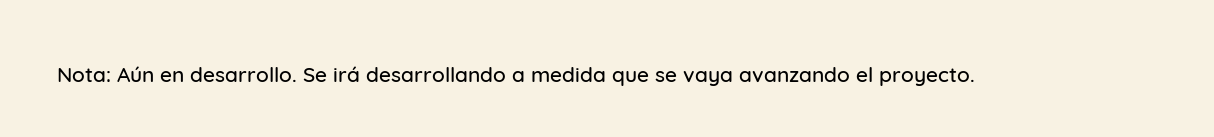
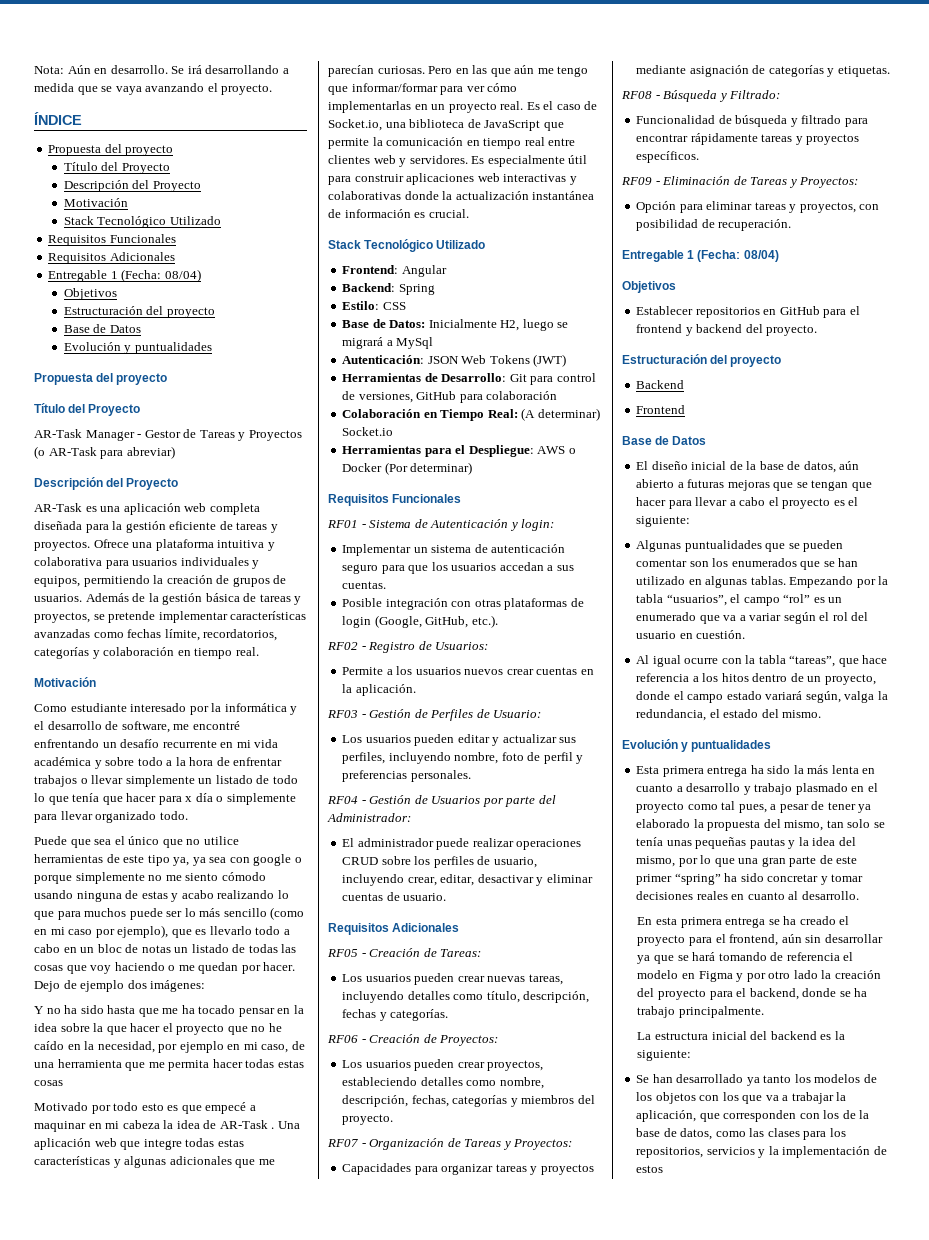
(975, 77) none -> [34,112,82,125] [48,144,174,156] [63,162,170,174] [63,180,201,192] [63,198,128,207] [63,216,221,228] [48,234,176,246] [48,252,175,264] [48,269,201,282] [63,288,117,300] [63,306,215,318] [63,324,141,333] [63,342,212,354] [34,373,168,385] [34,403,141,416] [34,429,302,441] [34,446,175,459] [34,477,179,490] [34,503,260,515] [34,521,278,533] [34,539,275,551] [34,557,260,569] [34,575,287,587] [34,593,302,605] [34,611,307,623] [34,629,278,641] [34,647,259,659] [34,677,96,687] [34,703,298,715] [34,721,240,733] [34,739,279,748] [34,757,283,769] [34,775,298,787] [34,793,296,805] [34,811,188,823] [34,836,239,848] [34,854,302,866] [34,872,266,884] [34,890,289,902] [34,907,305,920] [34,925,290,938] [34,944,297,953] [34,962,296,974] [34,980,206,992] [34,1005,304,1017] [34,1023,282,1035] [34,1041,305,1053] [34,1059,304,1071] [34,1080,63,1086] [34,1102,256,1114] [34,1120,300,1132] [34,1138,244,1150] [34,1156,275,1168] [328,65,589,77] [328,83,518,95] [328,101,598,113] [328,119,564,131] [328,137,576,149] [328,155,588,167] [328,173,577,185] [328,191,595,200] [328,209,469,218] [328,239,486,252] [342,265,447,277] [342,283,435,295] [342,301,406,310] [342,319,569,331] [342,337,434,349] [342,354,567,367] [342,373,596,385] [342,391,558,403] [342,408,600,421] [342,427,394,436] [342,445,576,457] [342,462,473,475] [328,494,462,506] [327,519,555,531] [342,544,566,556] [342,562,574,574] [342,581,387,589] [342,598,584,610] [342,615,498,628] [327,641,489,653] [342,666,594,675] [342,684,416,696] [327,709,542,721] [342,734,577,746] [342,752,584,764] [342,770,471,782] [327,795,556,807] [327,813,411,822] [342,838,582,850] [342,856,537,868] [342,874,593,886] [342,892,447,901] [328,923,460,935] [327,948,482,957] [342,973,563,985] [342,991,590,1003] [342,1009,449,1021] [327,1034,499,1046] [342,1059,544,1071] [342,1077,544,1089] [342,1095,595,1107] [342,1114,394,1125] [327,1138,573,1150] [342,1163,594,1175] [636,65,890,77] [621,90,781,102] [636,115,868,127] [636,133,860,145] [636,151,700,163] [621,176,859,188] [636,201,880,213] [636,219,792,231] [622,250,779,262] [622,281,676,293] [636,306,860,318] [636,324,818,336] [622,354,782,367] [636,380,685,389] [636,405,686,414] [622,436,707,445] [636,461,860,473] [636,479,872,491] [636,497,859,509] [636,516,691,527] [636,540,844,552] [636,558,859,570] [636,576,889,588] [636,594,843,606] [636,612,869,624] [636,630,746,639] [636,655,888,667] [636,673,876,685] [636,691,888,703] [636,709,822,721] [622,739,772,752] [636,765,876,777] [636,783,878,795] [636,801,872,813] [636,819,885,831] [636,837,856,849] [636,855,858,867] [636,873,864,885] [636,891,859,900] [637,916,850,928] [637,934,883,946] [637,952,854,964] [637,970,881,982] [637,988,868,1000] [637,1006,764,1018] [637,1031,845,1040] [637,1050,692,1061] [636,1074,877,1086] [636,1092,847,1104] [636,1110,870,1122] [636,1128,846,1140] [636,1146,887,1158] [636,1165,664,1173] // ÍNDICE // Propuesta del proyecto // Título del Proyecto // Descripción del Proyecto // Motivación // Stack Tecnológico Utilizado // Requisitos Funcionales // Requisitos Adicionales // Entregable 1 (Fecha: 08/04) // Objetivos // Estructuración del proyecto // Base de Datos // Evolución y puntualidades // Propuesta del proyecto // Título del Proyecto // AR-Task Manager - Gestor de Tareas y Proyectos (o AR-Task para abreviar) // Descripción del Proyecto // AR-Task es una aplicación web completa diseñada para la gestión eficiente de tareas y proyectos. Ofrece una plataforma intuitiva y colaborativa para usuarios individuales y equipos, permitiendo la creación de grupos de usuarios. Además de la gestión básica de tareas y proyectos, se pretende implementar características avanzadas como fechas límite, recordatorios, categorías y colaboración en tiempo real. // Motivación // Como estudiante interesado por la informática y el desarrollo de software, me encontré enfrentando un desafío recurrente en mi vida académica y sobre todo a la hora de enfrentar trabajos o llevar simplemente un listado de todo lo que tenía que hacer para x día o simplemente para llevar organizado todo. // Puede que sea el único que no utilice herramientas de este tipo ya, ya sea con google o porque simplemente no me siento cómodo usando ninguna de estas y acabo realizando lo que para muchos puede ser lo más sencillo (como en mi caso por ejemplo), que es llevarlo todo a cabo en un bloc de notas un listado de todas las cosas que voy haciendo o me quedan por hacer. Dejo de ejemplo dos imágenes: // Y no ha sido hasta que me ha tocado pensar en la idea sobre la que hacer el proyecto que no he caído en la necesidad, por ejemplo en mi caso, de una herramienta que me permita hacer todas estas cosas // Motivado por todo esto es que empecé a maquinar en mi cabeza la idea de AR-Task . Una aplicación web que integre todas estas características y algunas adicionales que me parecían curiosas. Pero en las que aún me tengo que informar/formar para ver cómo implementarlas en un proyecto real. Es el caso de Socket.io, una biblioteca de JavaScript que permite la comunicación en tiempo real entre clientes web y servidores. Es especialmente útil para construir aplicaciones web interactivas y colaborativas donde la actualización instantánea de información es crucial. // Stack Tecnológico Utilizado // Frontend: Angular // Backend: Spring // Estilo: CSS // Base de Datos: Inicialmente H2, luego se migrará a MySql // Autenticación: JSON Web Tokens (JWT) // Herramientas de Desarrollo: Git para control de versiones, GitHub para colaboración // Colaboración en Tiempo Real: (A determinar) Socket.io // Herramientas para el Despliegue: AWS o Docker (Por determinar) // Requisitos Funcionales // RF01 - Sistema de Autenticación y login: // Implementar un sistema de autenticación seguro para que los usuarios accedan a sus cuentas. // Posible integración con otras plataformas de login (Google, GitHub, etc.). // RF02 - Registro de Usuarios: // Permite a los usuarios nuevos crear cuentas en la aplicación. // RF03 - Gestión de Perfiles de Usuario: // Los usuarios pueden editar y actualizar sus perfiles, incluyendo nombre, foto de perfil y preferencias personales. // RF04 - Gestión de Usuarios por parte del Administrador: // El administrador puede realizar operaciones CRUD sobre los perfiles de usuario, incluyendo crear, editar, desactivar y eliminar cuentas de usuario. // Requisitos Adicionales // RF05 - Creación de Tareas: // Los usuarios pueden crear nuevas tareas, incluyendo detalles como título, descripción, fechas y categorías. // RF06 - Creación de Proyectos: // Los usuarios pueden crear proyectos, estableciendo detalles como nombre, descripción, fechas, categorías y miembros del proyecto. // RF07 - Organización de Tareas y Proyectos: // Capacidades para organizar tareas y proyectos mediante asignación de categorías y etiquetas. // RF08 - Búsqueda y Filtrado: // Funcionalidad de búsqueda y filtrado para encontrar rápidamente tareas y proyectos específicos. // RF09 - Eliminación de Tareas y Proyectos: // Opción para eliminar tareas y proyectos, con posibilidad de recuperación. // Entregable 1 (Fecha: 08/04) // Objetivos // Establecer repositorios en GitHub para el frontend y backend del proyecto. // Estructuración del proyecto // Backend // Frontend // Base de Datos // El diseño inicial de la base de datos, aún abierto a futuras mejoras que se tengan que hacer para llevar a cabo el proyecto es el siguiente: // Algunas puntualidades que se pueden comentar son los enumerados que se han utilizado en algunas tablas. Empezando por la tabla “usuarios”, el campo “rol” es un enumerado que va a variar según el rol del usuario en cuestión. // Al igual ocurre con la tabla “tareas”, que hace referencia a los hitos dentro de un proyecto, donde el campo estado variará según, valga la redundancia, el estado del mismo. // Evolución y puntualidades // Esta primera entrega ha sido la más lenta en cuanto a desarrollo y trabajo plasmado en el proyecto como tal pues, a pesar de tener ya elaborado la propuesta del mismo, tan solo se tenía unas pequeñas pautas y la idea del mismo, por lo que una gran parte de este primer “spring” ha sido concretar y tomar decisiones reales en cuanto al desarrollo. // En esta primera entrega se ha creado el proyecto para el frontend, aún sin desarrollar ya que se hará tomando de referencia el modelo en Figma y por otro lado la creación del proyecto para el backend, donde se ha trabajo principalmente. // La estructura inicial del backend es la siguiente: // Se han desarrollado ya tanto los modelos de los objetos con los que va a trabajar la aplicación, que corresponden con los de la base de datos, como las clases para los repositorios, servicios y la implementación de estos

